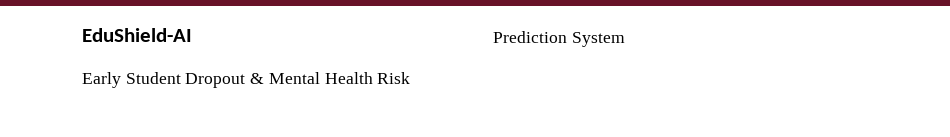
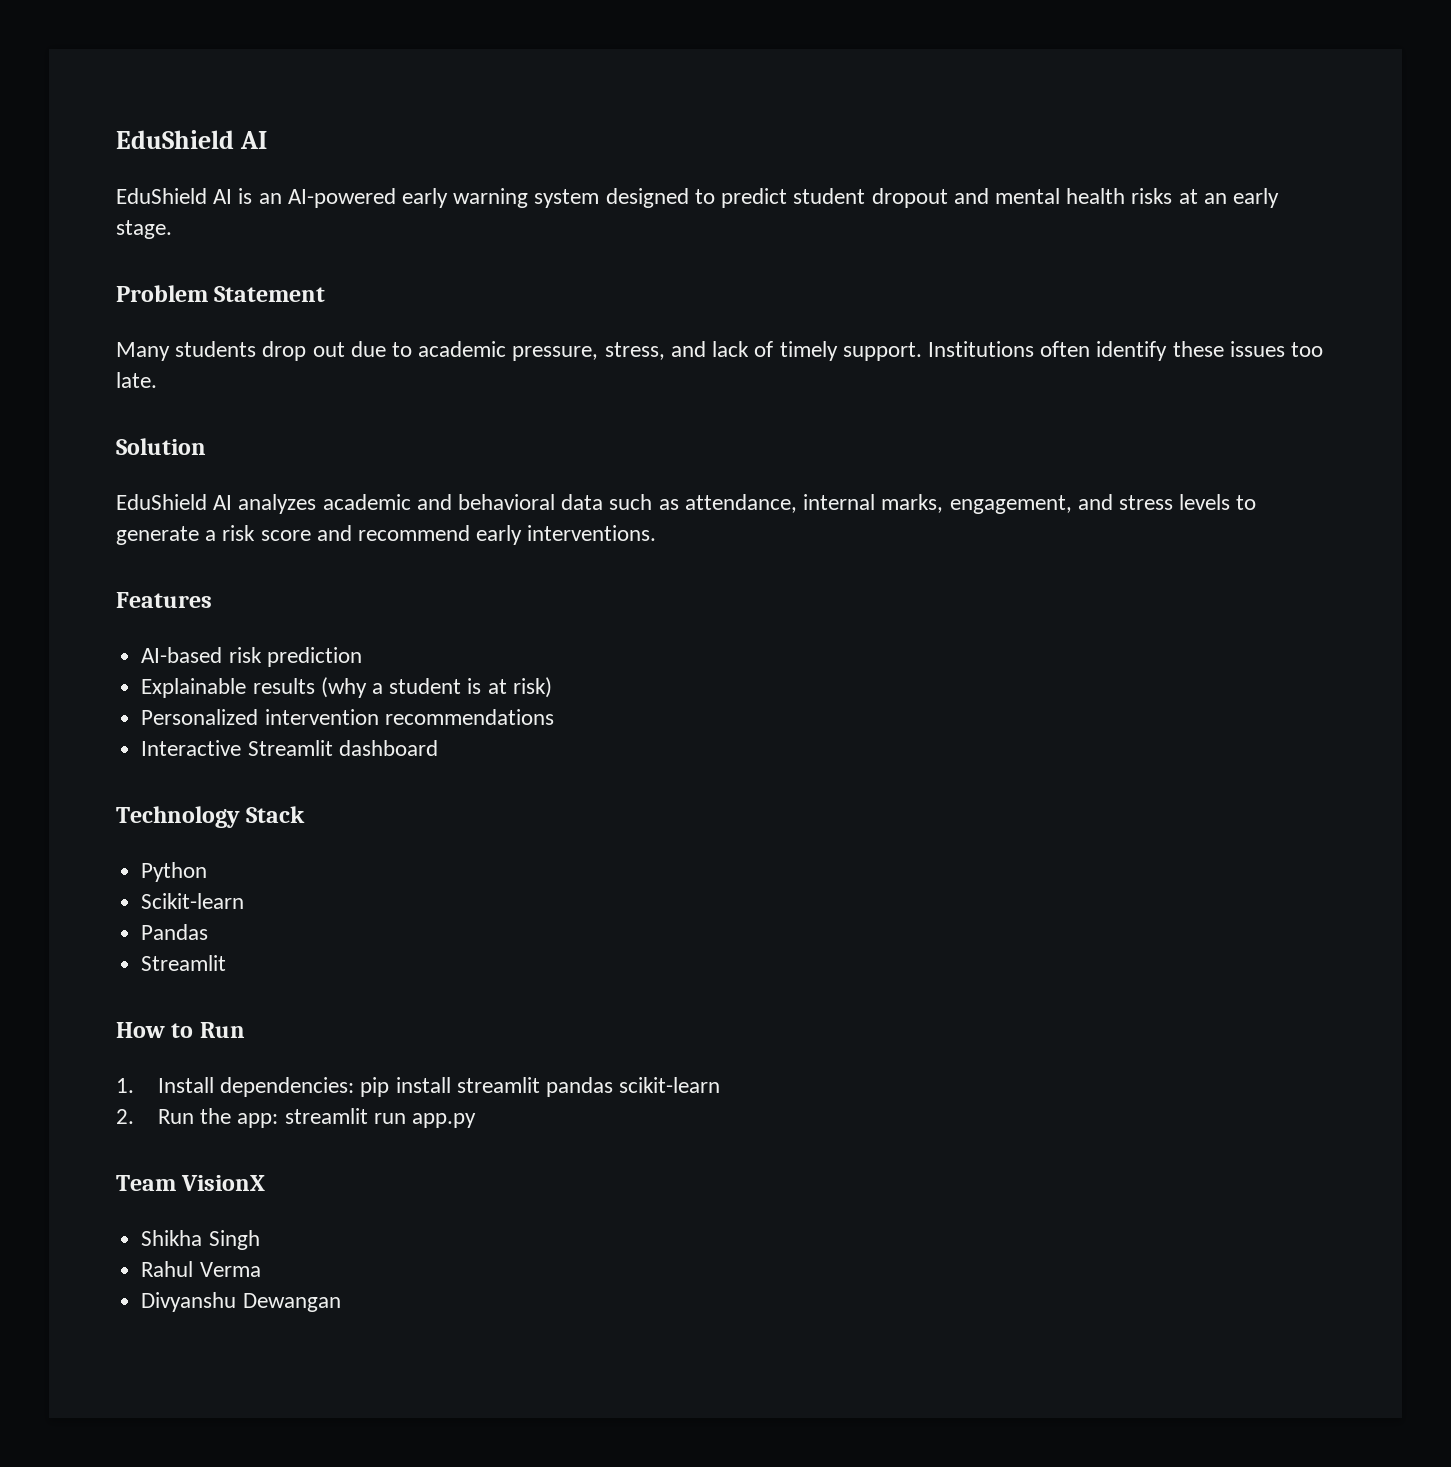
[82,28,192,42] [82,72,411,88] [493,31,625,47] EduShield-AI // Early Student Dropout & Mental Health Risk Prediction System -> [116,130,267,149] [116,188,1279,208] [116,220,172,239] [116,285,326,302] [116,341,1323,361] [116,372,157,388] [116,438,206,455] [116,494,1257,514] [116,525,657,545] [116,592,212,608] [141,647,362,667] [141,677,552,698] [141,709,554,725] [141,740,438,756] [116,806,306,828] [141,862,208,882] [141,893,245,909] [141,924,209,940] [141,955,227,971] [116,1022,245,1038] [116,1077,721,1097] [116,1108,476,1128] [116,1175,266,1191] [141,1230,260,1250] [141,1261,261,1277] [141,1292,341,1312] EduShield AI // EduShield AI is an AI-powered early warning system designed to predict student dropout and mental health risks at an early stage. // Problem Statement // Many students drop out due to academic pressure, stress, and lack of timely support. Institutions often identify these issues too late. // Solution // EduShield AI analyzes academic and behavioral data such as attendance, internal marks, engagement, and stress levels to generate a risk score and recommend early interventions. // Features // AI-based risk prediction // Explainable results (why a student is at risk) // Personalized intervention recommendations // Interactive Streamlit dashboard // Technology Stack // Python // Scikit-learn // Pandas // Streamlit // How to Run // 1. Install dependencies: pip install streamlit pandas scikit-learn // 2. Run the app: streamlit run app.py // Team VisionX // Shikha Singh // Rahul Verma // Divyanshu Dewangan

